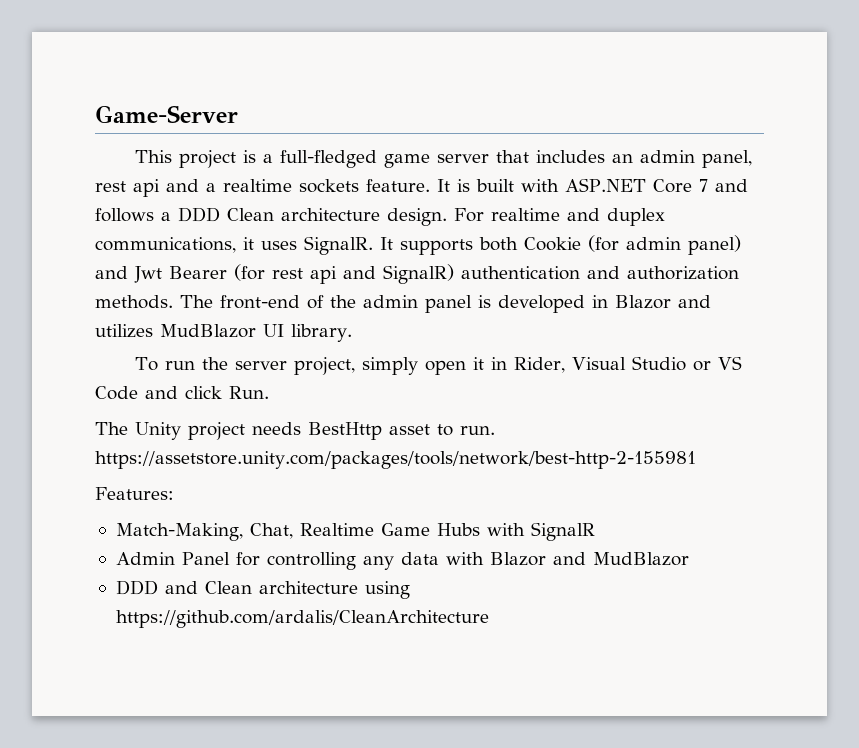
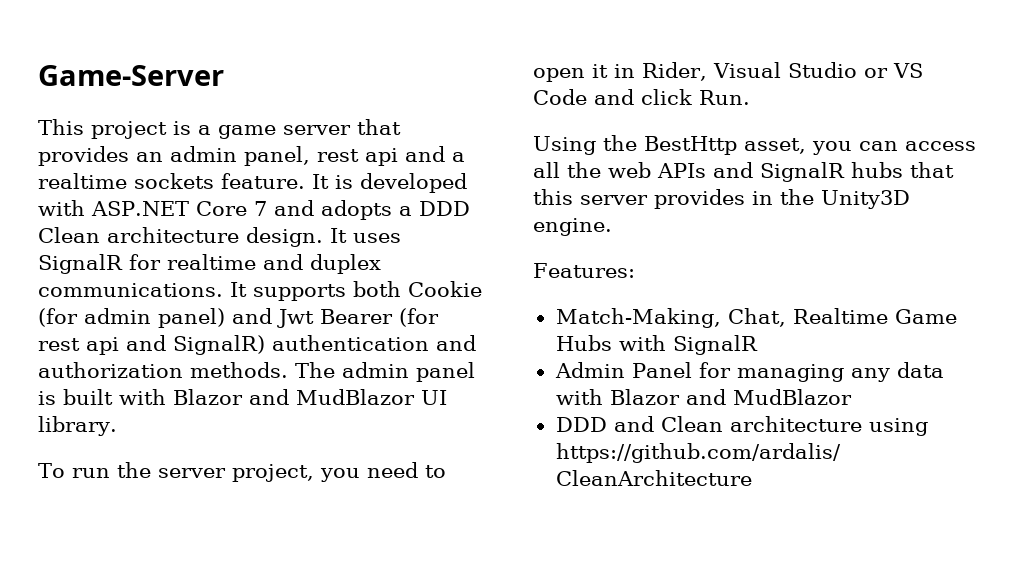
[279,150,377,168] full-fledged -> (211, 130) none
[535,150,605,163] includes -> [38,146,129,166] provides
[476,179,514,192] built -> [360,173,467,193] developed
[95,208,154,222] follows -> [320,200,392,220] adopts
[454,208,665,226] [95,236,373,255] For realtime and duplex communications, it uses SignalR. -> [330,228,401,243] [38,254,381,274] [38,283,223,297] It uses SignalR for realtime and duplex communications.
[220,295,356,309] front-end of the -> (335, 370) none
[498,295,711,313] [95,324,153,338] developed in Blazor and utilizes -> [63,389,289,405] built with Blazor and
[361,357,418,375] simply -> [319,462,446,482] you need to
[95,422,495,440] [95,451,696,469] The Unity project needs BestHttp asset to run. https://assetstore.unity.com/packages/tools/network/best-http-2-155981 -> [533,135,976,155] [533,162,954,182] [533,189,910,209] [533,218,612,236] Using the BestHttp asset, you can access all the web APIs and SignalR hubs that this server provides in the Unity3D engine.
[266,552,356,570] controlling -> [736,364,844,382] managing

